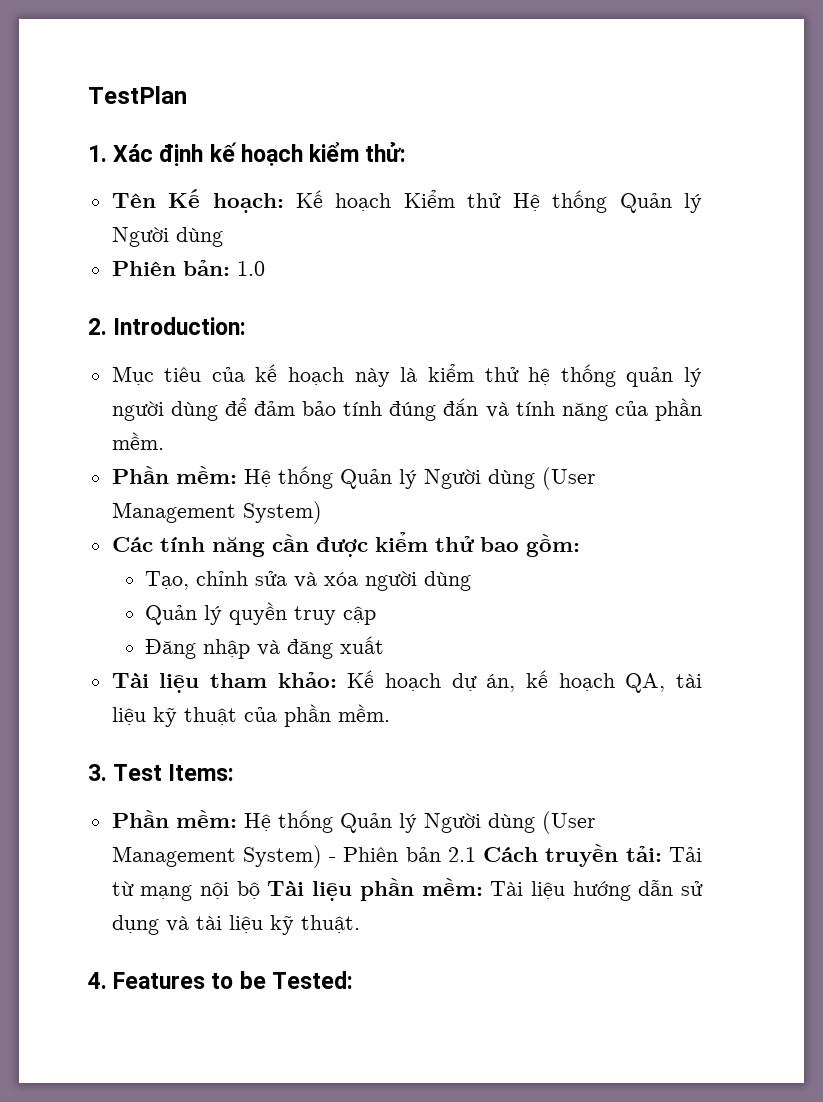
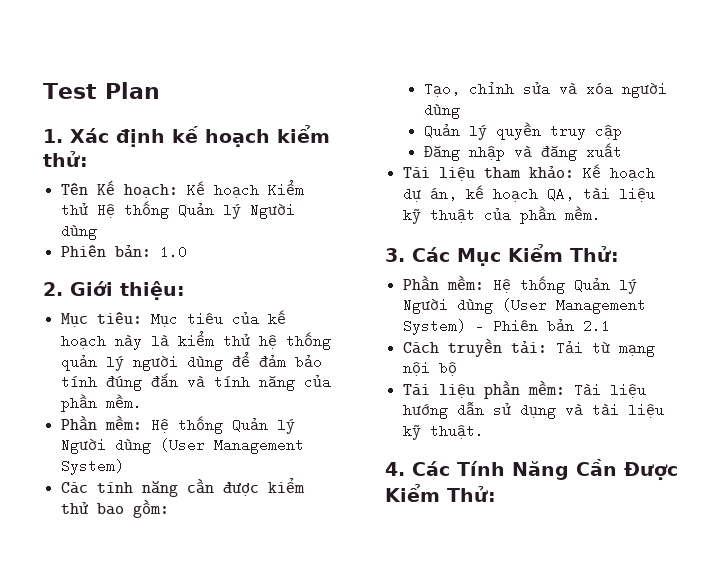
[88,86,187,104] TestPlan -> [43,82,160,99] Test Plan
[113,317,247,335] [111,366,154,385] Introduction: // Mục -> [70,281,185,301] [61,312,179,327] Giới thiệu: // Mục tiêu: Mục
[113,764,235,781] Test Items: -> [412,243,619,267] Các Mục Kiểm Thử:
(476, 854) none -> (611, 326) //
(260, 890) none -> (458, 368) //
[113,971,353,989] Features to be Tested: -> [412,459,678,481] [385,483,496,502] Các Tính Năng Cần Được Kiểm Thử:

